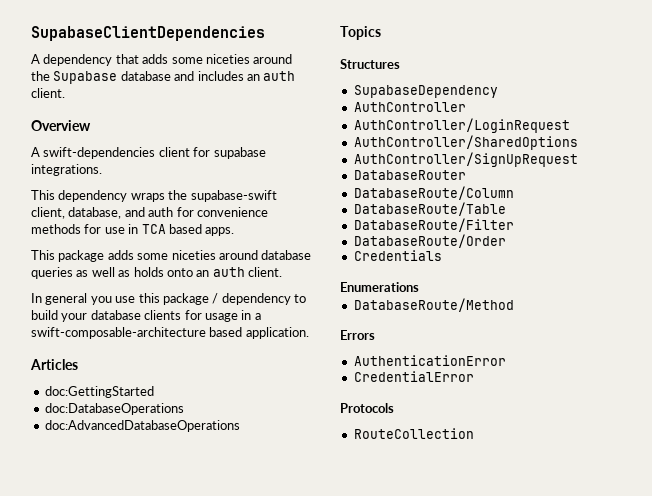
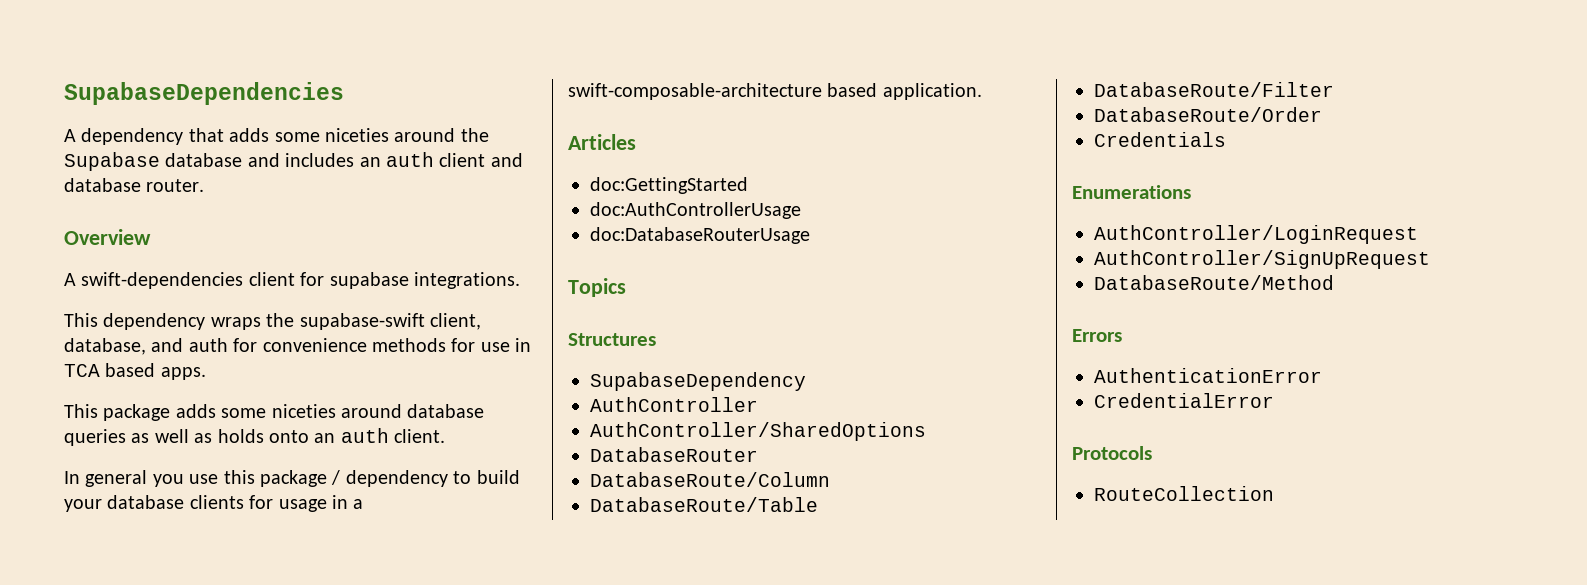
[31,26,265,41] SupabaseClientDependencies -> [64,82,344,105] SupabaseDependencies
[31,88,65,98] client. -> [439,153,523,167] [64,178,205,192] client and database router.
[44,403,184,415] [44,420,240,432] doc:DatabaseOperations // doc:AdvancedDatabaseOperations -> [590,202,801,219] [590,227,810,244] doc:AuthControllerUsage // doc:DatabaseRouterUsage
[353,118,570,133] // AuthController/LoginRequest -> (758, 404) none
[353,152,578,167] // AuthController/SignUpRequest -> (926, 431) none
(419, 287) none -> [1094,225,1418,244] [1094,250,1430,269] // AuthController/LoginRequest // AuthController/SignUpRequest

